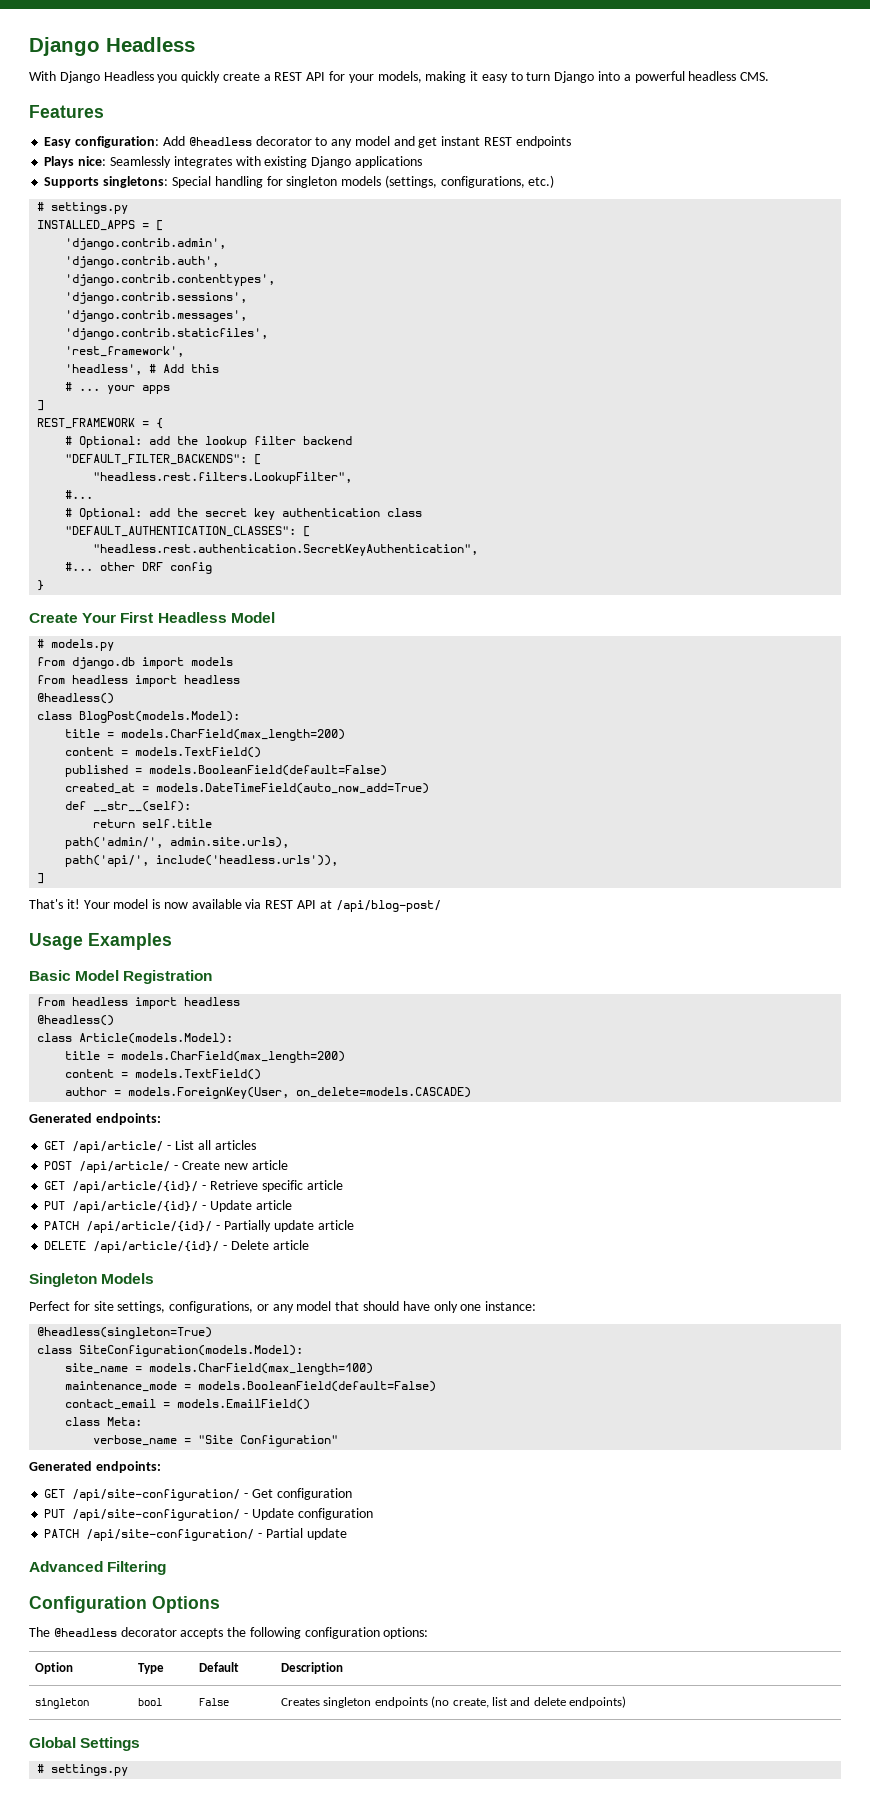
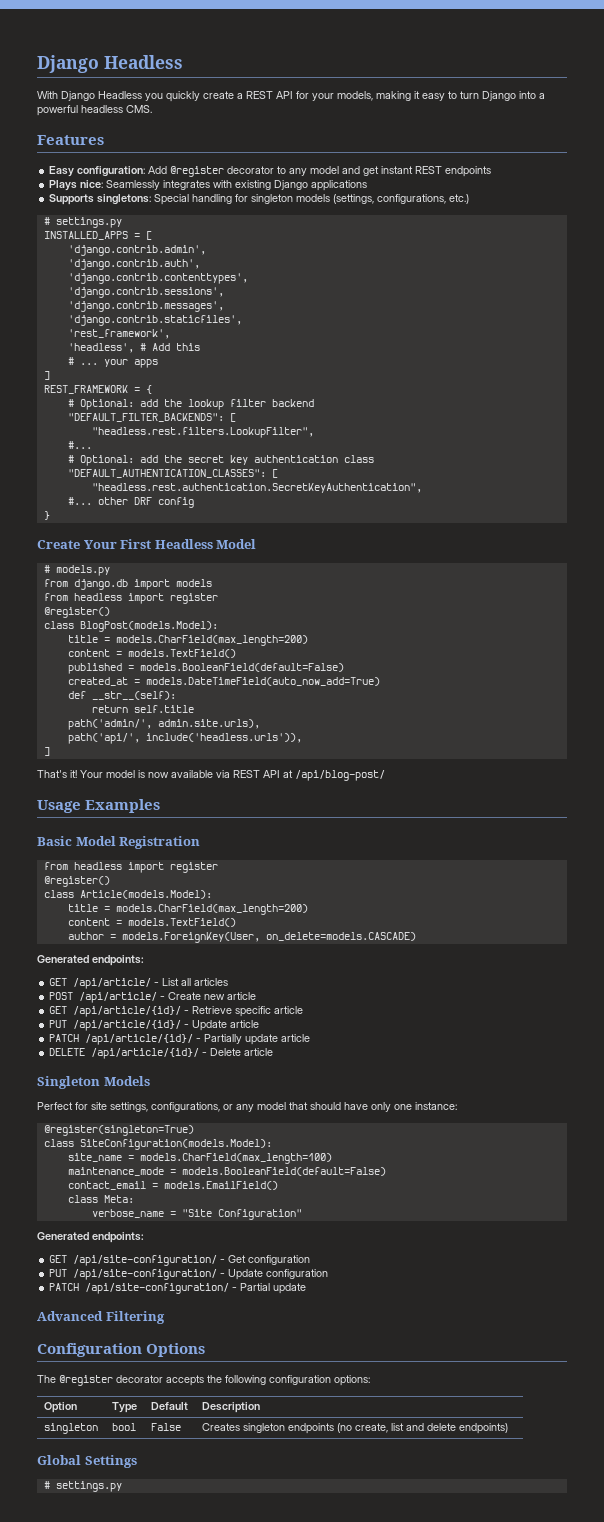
[188,137,252,146] @headless -> [170,166,225,177] @register
[184,675,241,684] [37,693,115,704] headless // @headless() -> [169,593,218,604] [43,607,110,618] register // @register()
[184,997,241,1006] [37,1015,115,1026] headless // @headless() -> [169,862,218,873] [43,876,110,887] register // @register()
[37,1327,213,1339] @headless(singleton=True) -> [43,1125,194,1136] @register(singleton=True)
[53,1628,117,1637] @headless -> [59,1375,113,1386] @register

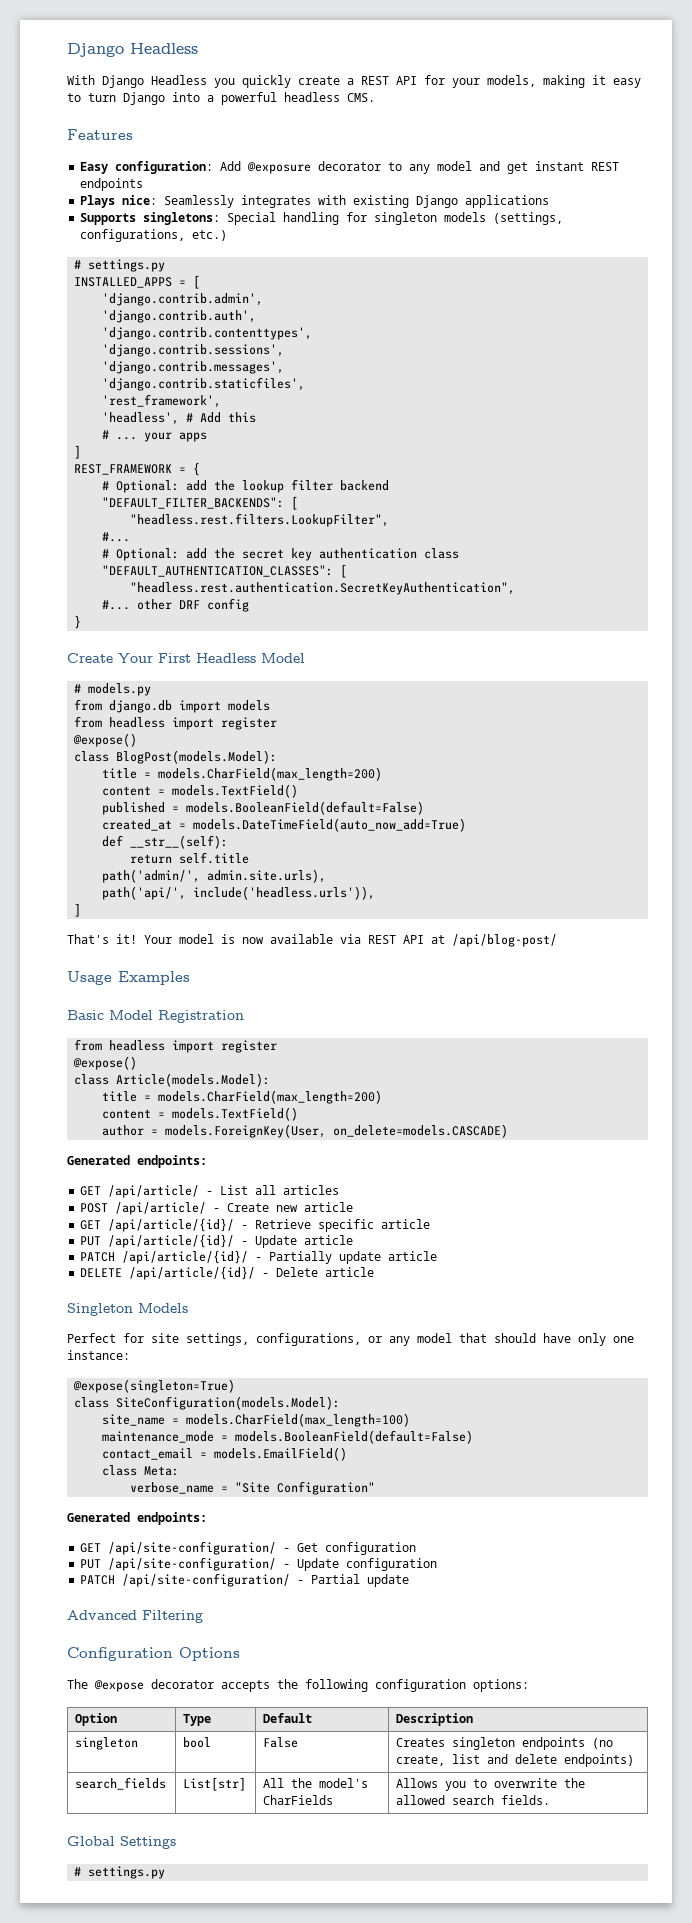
[170,166,225,177] @register -> [247,162,312,174] @exposure
[43,607,110,618] @register() -> [73,733,138,747] @expose()
[43,876,110,887] @register() -> [73,1056,138,1070] @expose()
[43,1125,194,1136] @register(singleton=True) -> [73,1379,236,1393] @expose(singleton=True)
[59,1375,113,1386] @register -> [94,1680,144,1692] @expose
(508, 1428) none -> [75,1777,167,1790] [183,1777,247,1791] [263,1778,369,1788] [263,1795,334,1805] [396,1778,586,1791] [396,1795,551,1805] // search_fields | List[str] | All the model's CharFields | Allows you to overwrite the allowed search fields.

